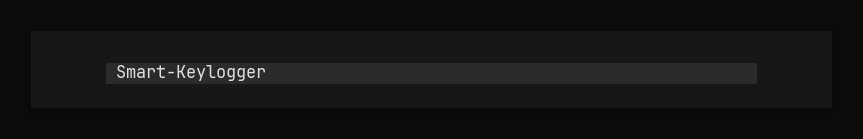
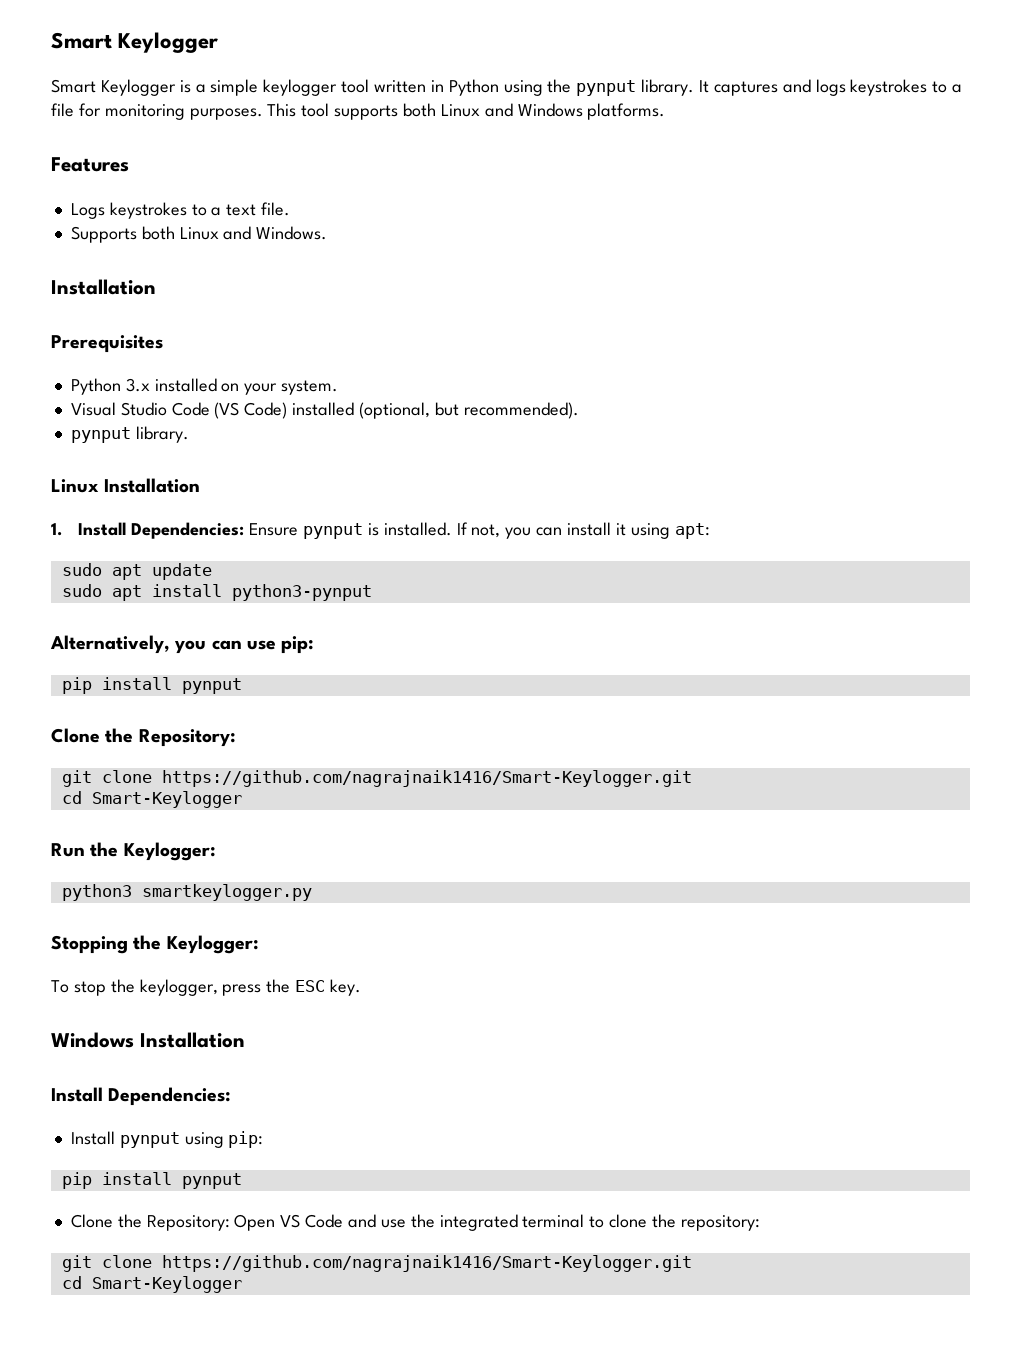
(115, 73) none -> [51,32,219,53] [51,79,963,96] [51,103,666,120] [51,157,129,172] [70,202,291,219] [70,226,328,243] [51,279,156,295] [51,335,163,353] [70,378,339,395] [70,402,579,419] [70,426,189,443] [51,478,201,493] [51,522,710,539] [61,563,212,580] [61,584,372,601] [50,635,315,654] [61,677,242,694] [51,728,236,747] [61,770,692,787] [61,791,242,808] [51,842,216,861] [61,884,312,901] [51,935,259,954] [51,979,362,996] [51,1032,245,1048] [51,1087,232,1106] [70,1131,264,1148] [61,1172,242,1189] [70,1214,760,1231] [61,1255,692,1272] [61,1276,82,1289] Smart Keylogger // Smart Keylogger is a simple keylogger tool written in Python using the pynput library. It captures and logs keystrokes to a file for monitoring purposes. This tool supports both Linux and Windows platforms. // Features // Logs keystrokes to a text file. // Supports both Linux and Windows. // Installation // Prerequisites // Python 3.x installed on your system. // Visual Studio Code (VS Code) installed (optional, but recommended). // pynput library. // Linux Installation // 1. Install Dependencies: Ensure pynput is installed. If not, you can install it using apt: // sudo apt update // sudo apt install python3-pynput // Alternatively, you can use pip: // pip install pynput // Clone the Repository: // git clone https://github.com/nagrajnaik1416/Smart-Keylogger.git // cd Smart-Keylogger // Run the Keylogger: // python3 smartkeylogger.py // Stopping the Keylogger: // To stop the keylogger, press the ESC key. // Windows Installation // Install Dependencies: // Install pynput using pip: // pip install pynput // Clone the Repository: Open VS Code and use the integrated terminal to clone the repository: // git clone https://github.com/nagrajnaik1416/Smart-Keylogger.git // cd

